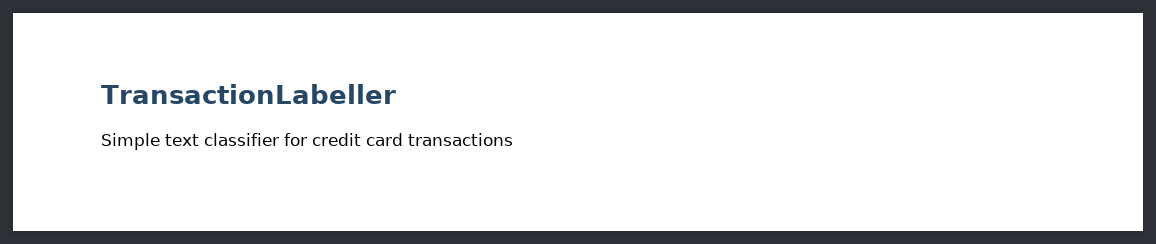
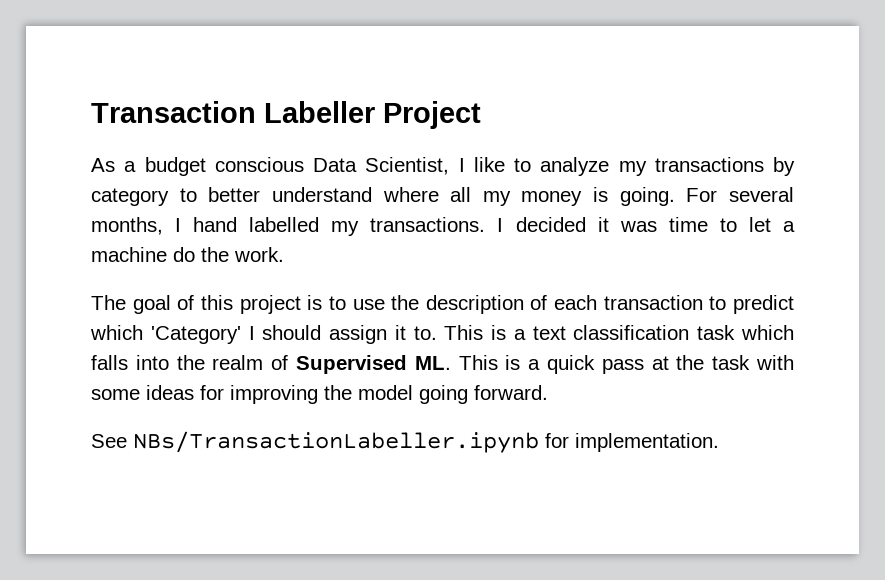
[101,84,396,104] [101,133,513,150] TransactionLabeller // Simple text classifier for credit card transactions -> [91,101,481,129] [91,157,795,176] [91,187,794,206] [91,217,796,236] [91,247,284,262] [91,295,794,314] [90,325,794,344] [91,355,794,374] [91,385,548,404] [91,431,719,453] Transaction Labeller Project // As a budget conscious Data Scientist, I like to analyze my transactions by category to better understand where all my money is going. For several months, I hand labelled my transactions. I decided it was time to let a machine do the work. // The goal of this project is to use the description of each transaction to predict which 'Category' I should assign it to. This is a text classification task which falls into the realm of Supervised ML. This is a quick pass at the task with some ideas for improving the model going forward. // See NBs/TransactionLabeller.ipynb for implementation.

